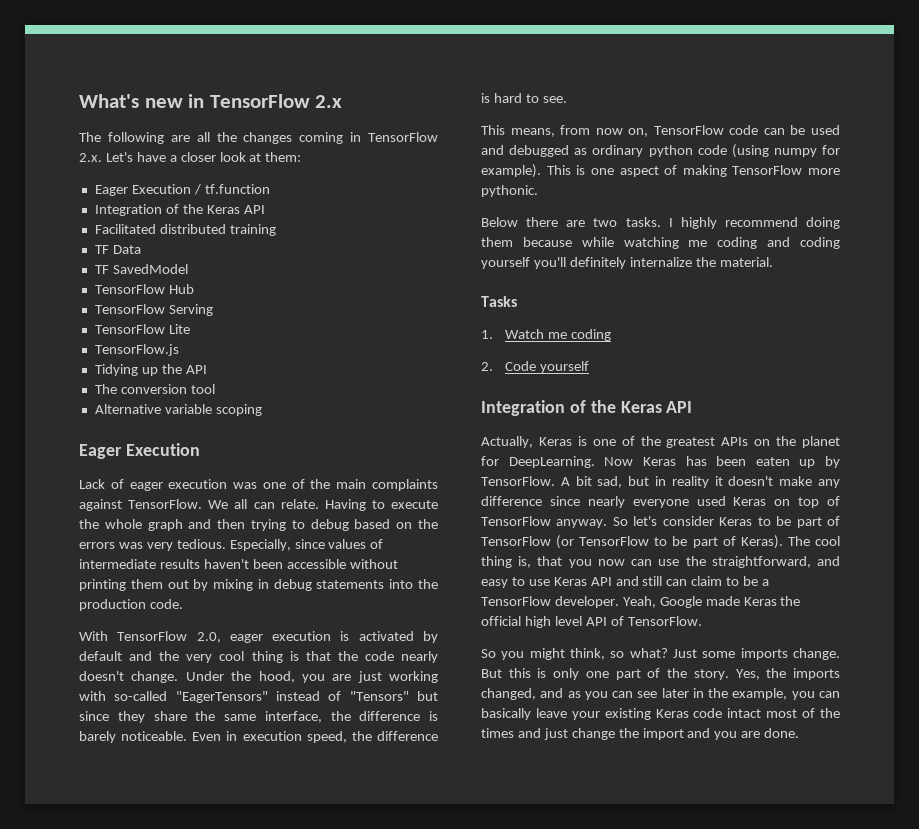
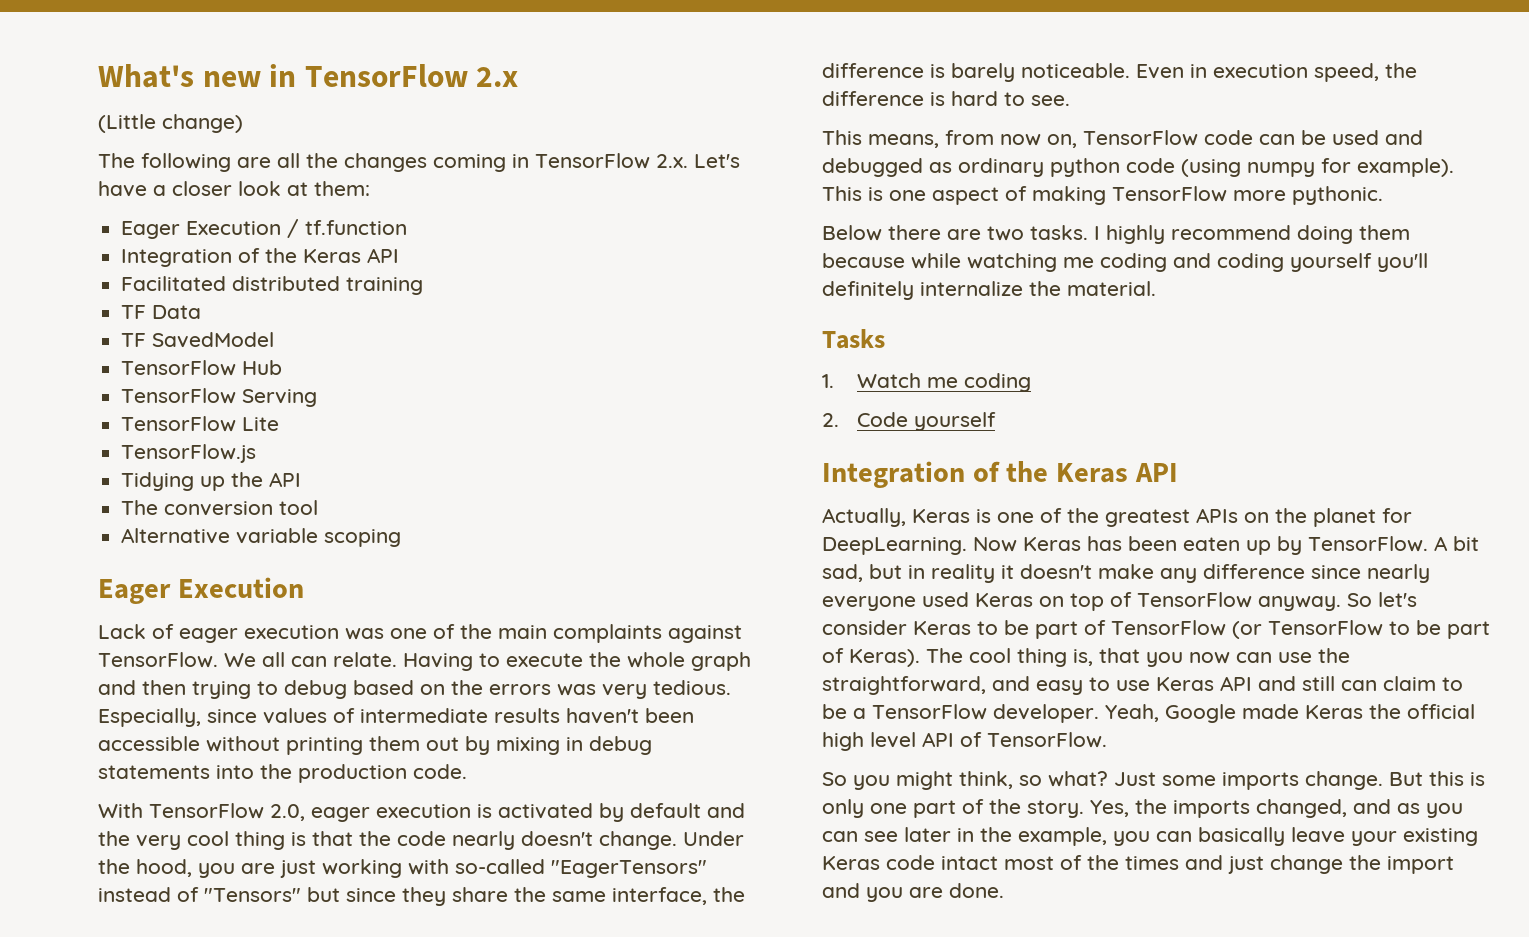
(343, 101) none -> [98,114,243,133] // (Little change)

